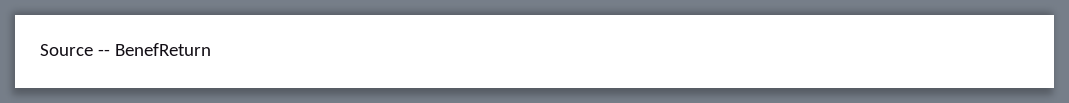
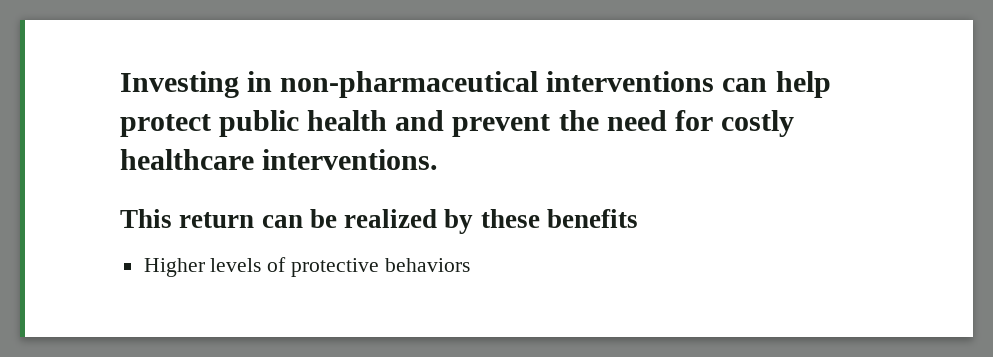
[40,43,211,56] Source -- BenefReturn -> [120,71,831,98] [120,110,794,137] [120,149,439,170] [120,209,639,234] [143,257,470,277] Investing in non-pharmaceutical interventions can help protect public health and prevent the need for costly healthcare interventions. // This return can be realized by these benefits // Higher levels of protective behaviors

